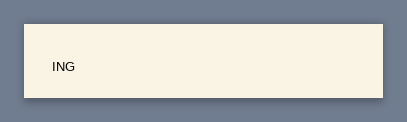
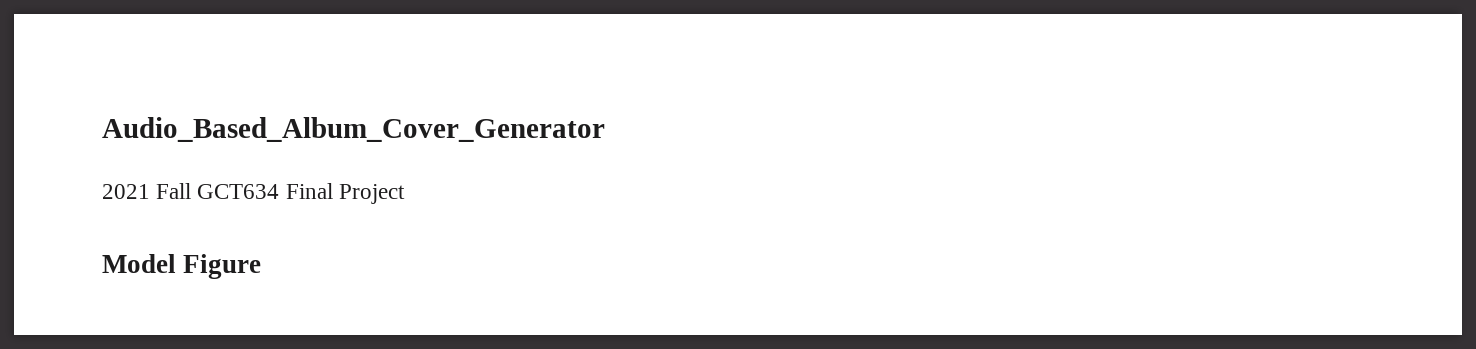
[52,62,75,71] ING -> [102,117,605,142] [102,183,405,204] [102,254,262,279] Audio_Based_Album_Cover_Generator // 2021 Fall GCT634 Final Project // Model Figure

